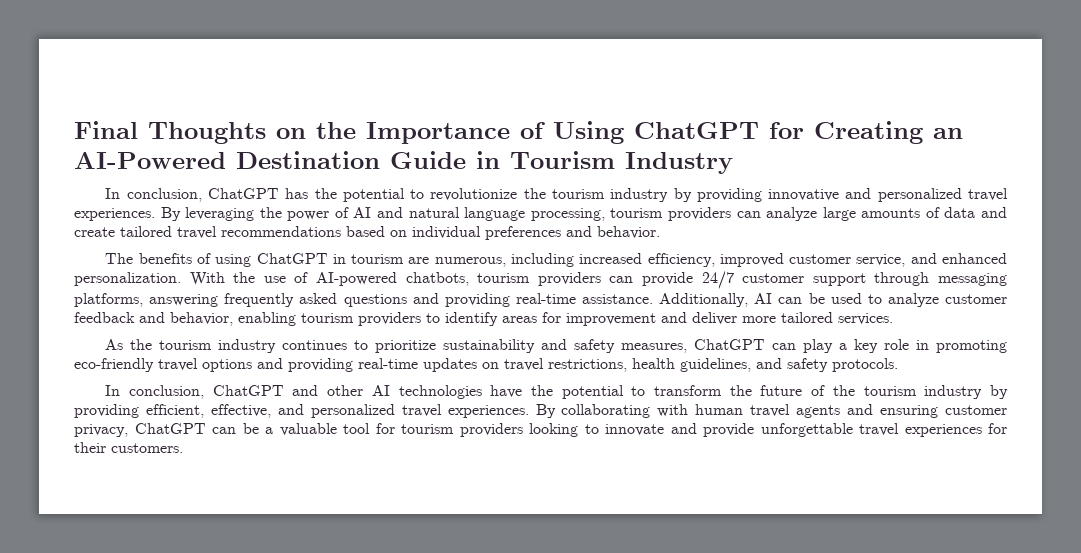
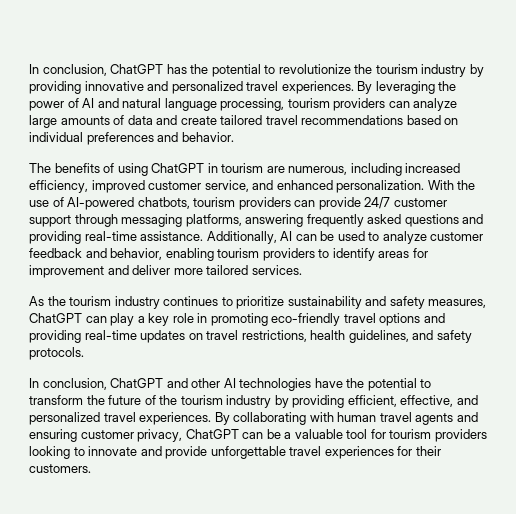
[74,121,963,144] [74,151,733,174] Final Thoughts on the Importance of Using ChatGPT for Creating an AI-Powered Destination Guide in Tourism Industry // -> (29, 69) none

